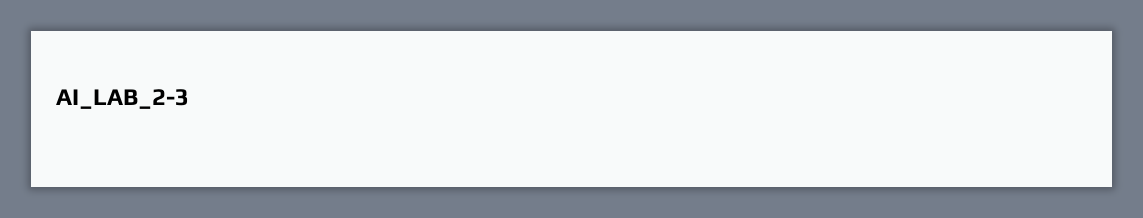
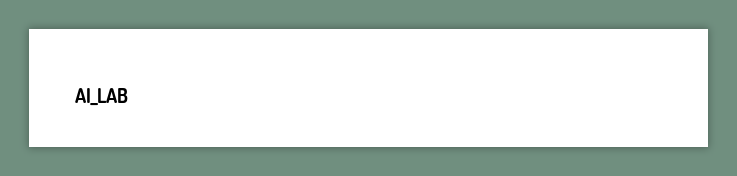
[56,89,189,109] AI_LAB_2-3 -> [75,88,128,106] AI_LAB

